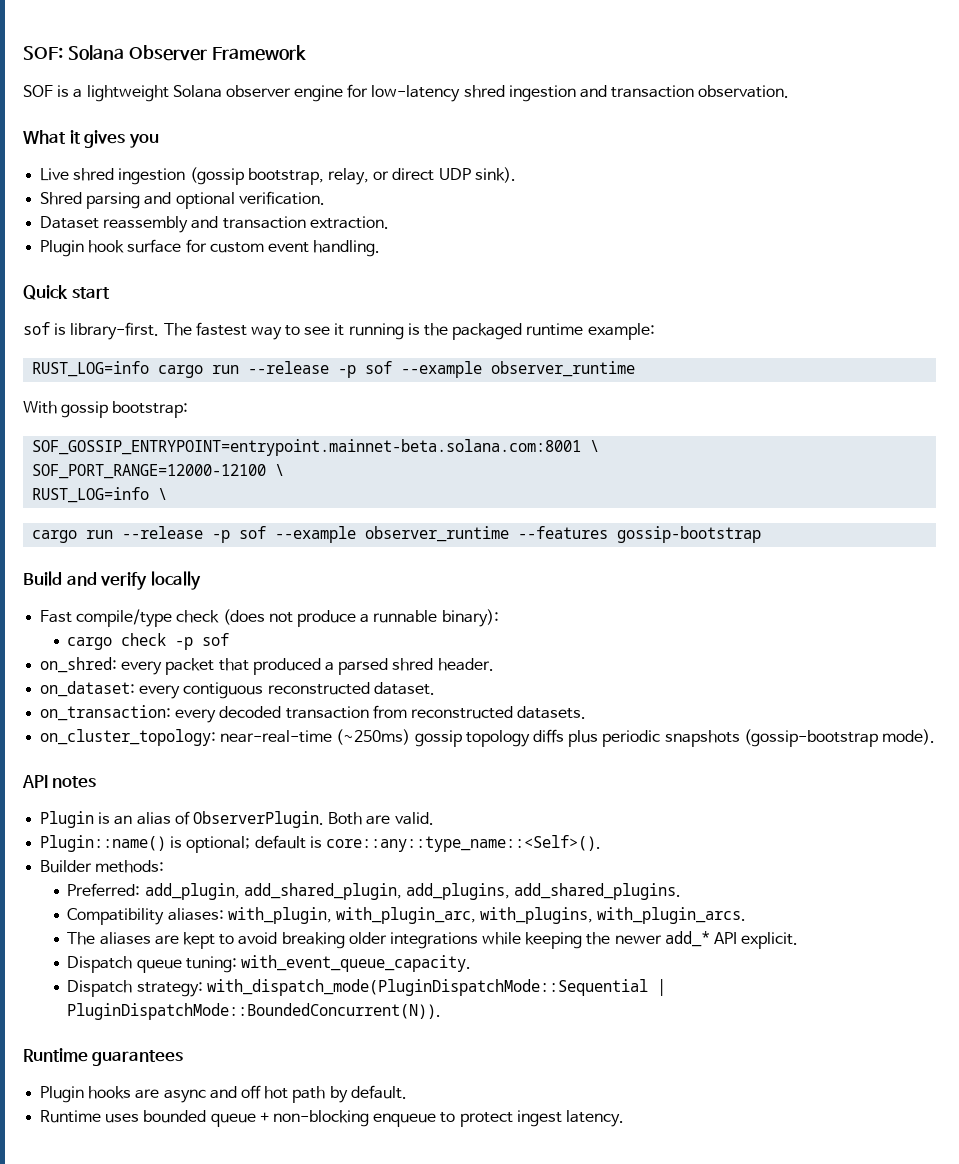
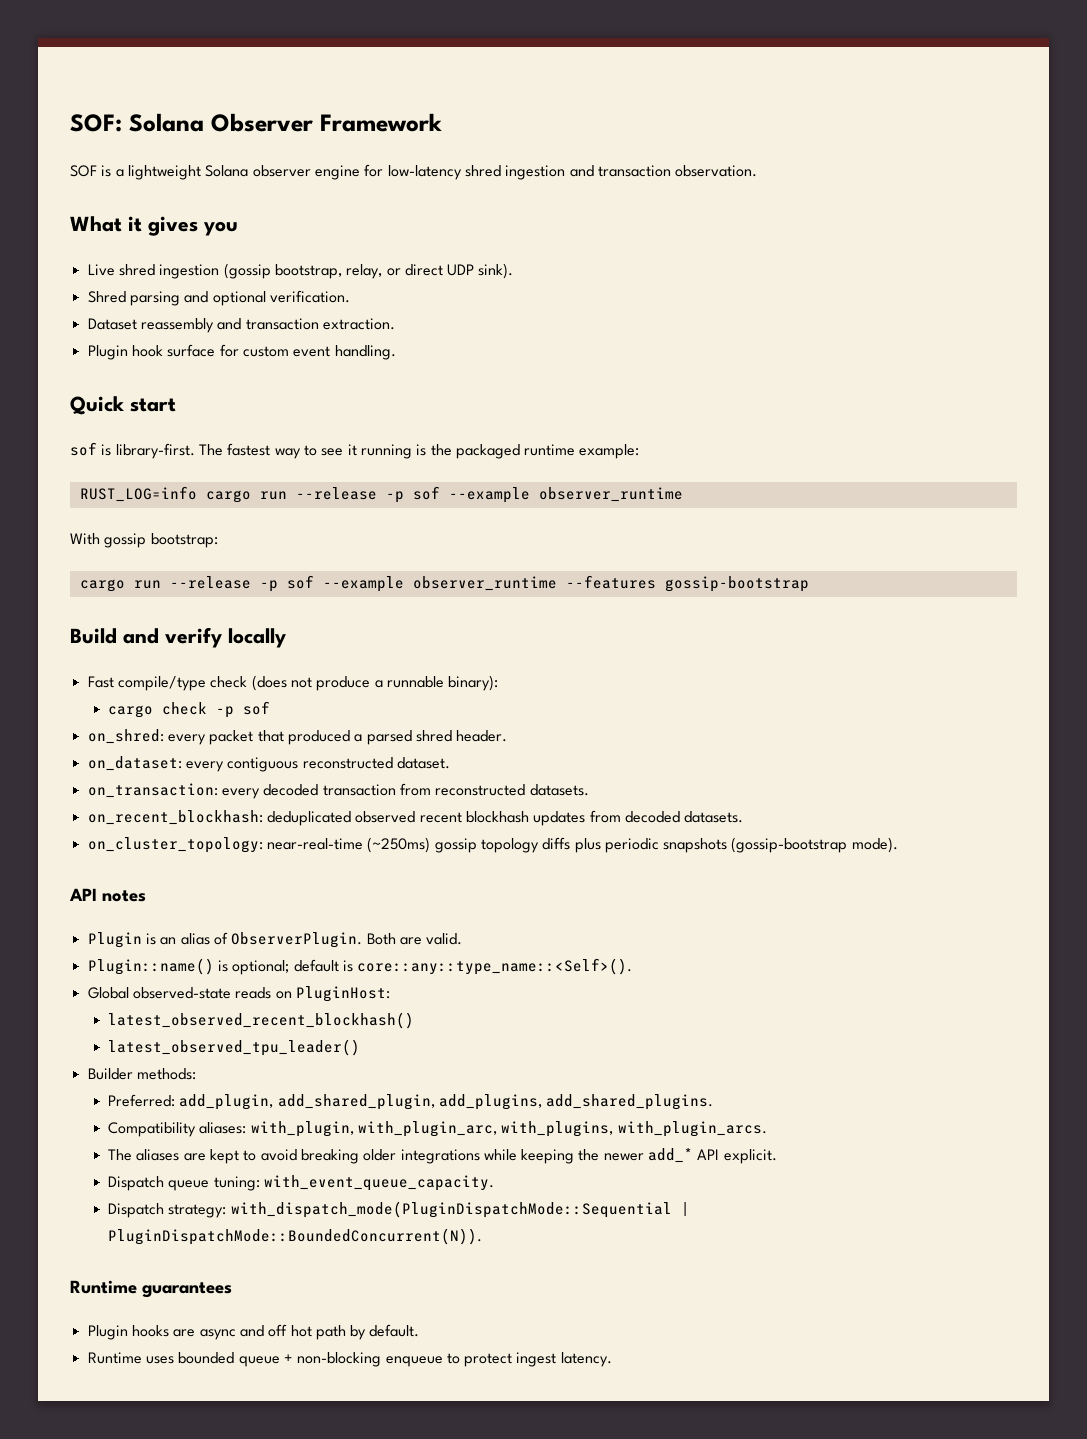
[32,439,600,456] [32,464,285,479] [32,487,168,503] // SOF_GOSSIP_ENTRYPOINT=entrypoint.mainnet-beta.solana.com:8001 \ // SOF_PORT_RANGE=12000-12100 \ // RUST_LOG=info \ -> (218, 540) none
(587, 712) none -> [87,810,744,826] // on_recent_blockhash: deduplicated observed recent blockhash updates from decoded datasets.
(601, 843) none -> [87,986,390,1002] [107,1012,414,1029] [107,1039,360,1056] // Global observed-state reads on PluginHost: // latest_observed_recent_blockhash() // latest_observed_tpu_leader()

